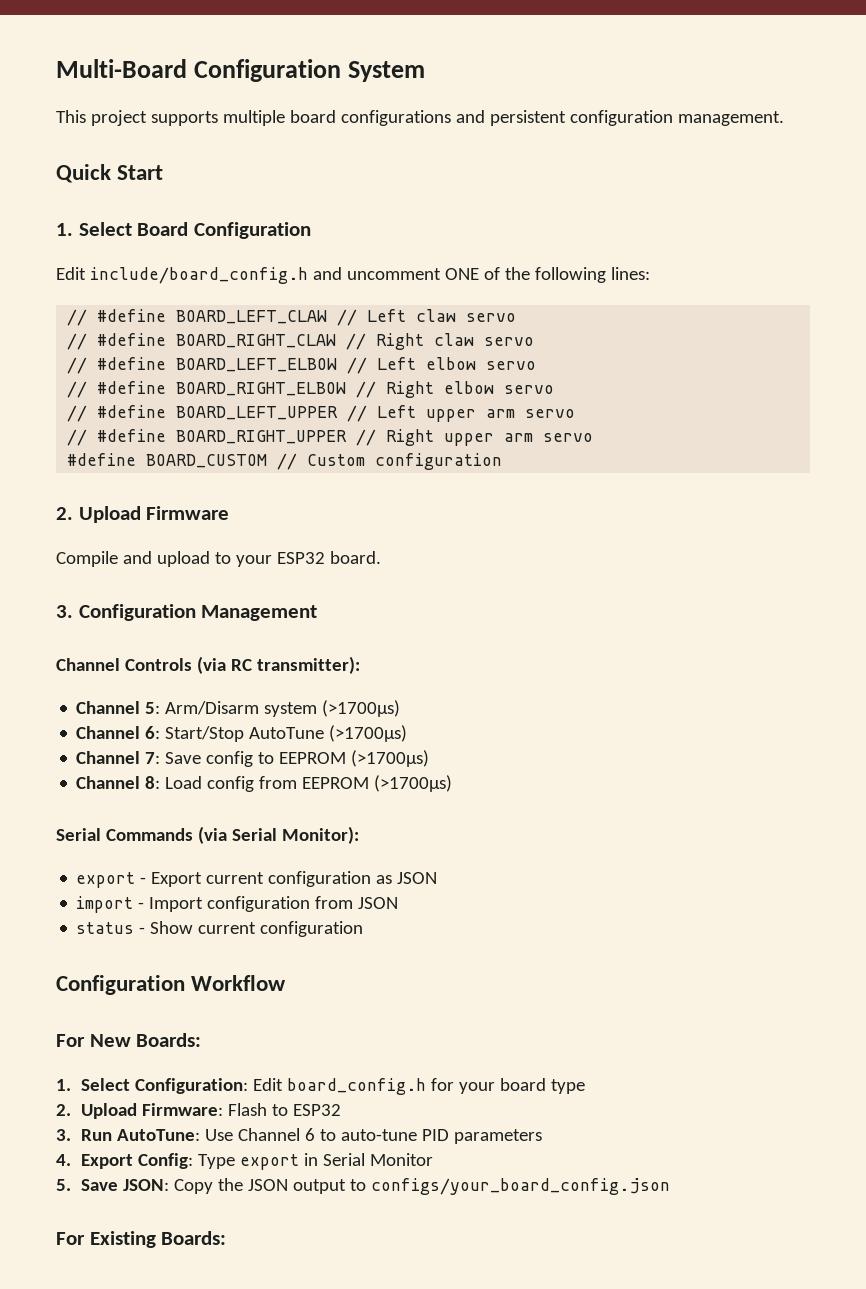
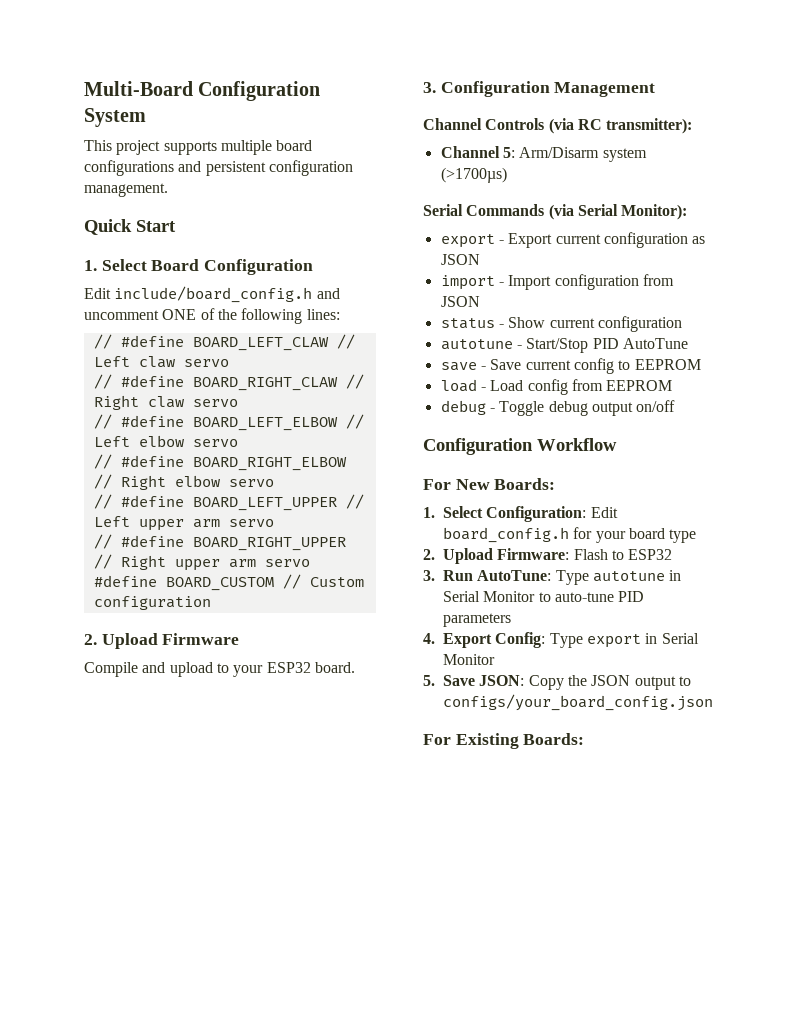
[76,725,408,742] [76,750,430,767] [76,775,453,792] // Channel 6: Start/Stop AutoTune (>1700µs) // Channel 7: Save config to EEPROM (>1700µs) // Channel 8: Load config from EEPROM (>1700µs) -> (507, 175) none
(364, 929) none -> [440,338,688,353] [440,358,701,374] [440,379,673,395] [440,400,676,416] // autotune - Start/Stop PID AutoTune // save - Save current config to EEPROM // load - Load config from EEPROM // debug - Toggle debug output on/off
[205,1128,315,1141] Use Channel 6 -> [555,570,682,585] [443,591,536,602] Type autotune in Serial Monitor

